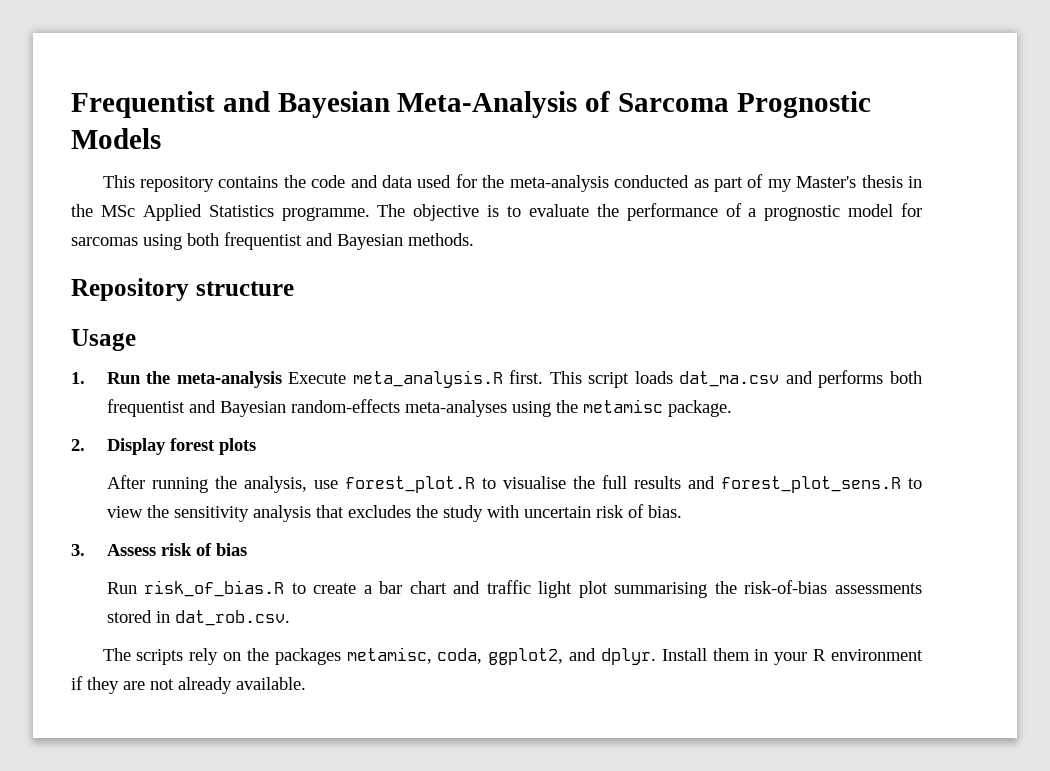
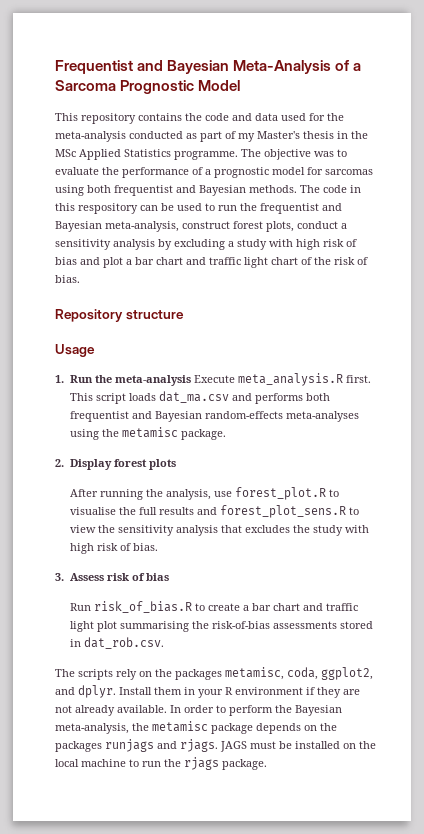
(611, 101) none -> [353,63,362,71] a
[71,128,161,149] Models -> [198,80,241,91] Model
[487,205,500,217] is -> [314,151,334,157] was
(474, 239) none -> [300,185,361,193] [55,203,342,214] [55,221,347,232] [55,239,357,250] [55,257,368,268] [55,275,80,283] The code in this respository can be used to run the frequentist and Bayesian meta-analysis, construct forest plots, conduct a sensitivity analysis by excluding a study with high risk of bias and plot a bar chart and traffic light chart of the risk of bias.
[523,506,591,518] uncertain -> [70,543,95,554] high
(306, 683) none -> [170,705,342,716] [55,721,337,734] [55,739,376,752] [55,757,267,770] In order to perform the Bayesian meta-analysis, the metamisc package depends on the packages runjags and rjags. JAGS must be installed on the local machine to run the rjags package.

